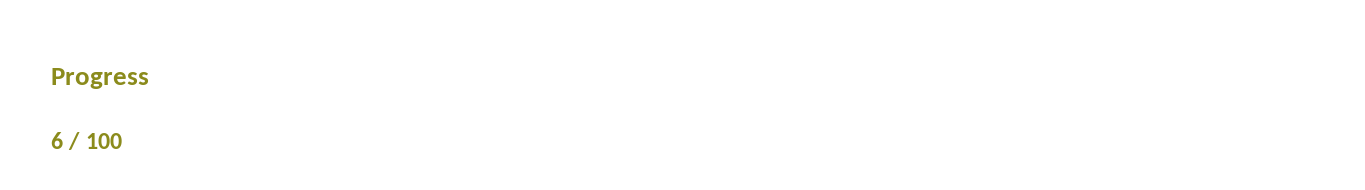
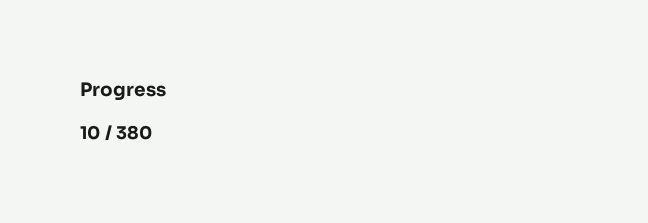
[51,132,122,150] 6 / 100 -> [80,125,153,141] 10 / 380

